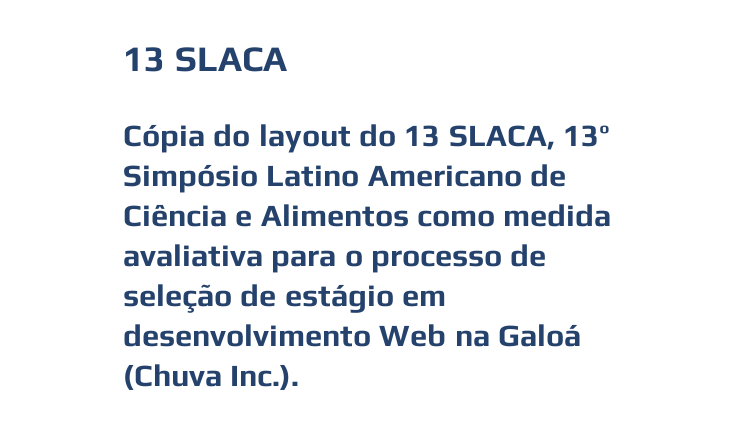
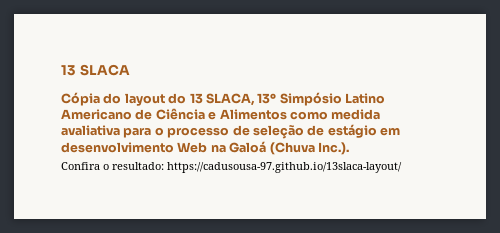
(300, 377) none -> [61,162,402,173] // Confira o resultado: https://cadusousa-97.github.io/13slaca-layout/

